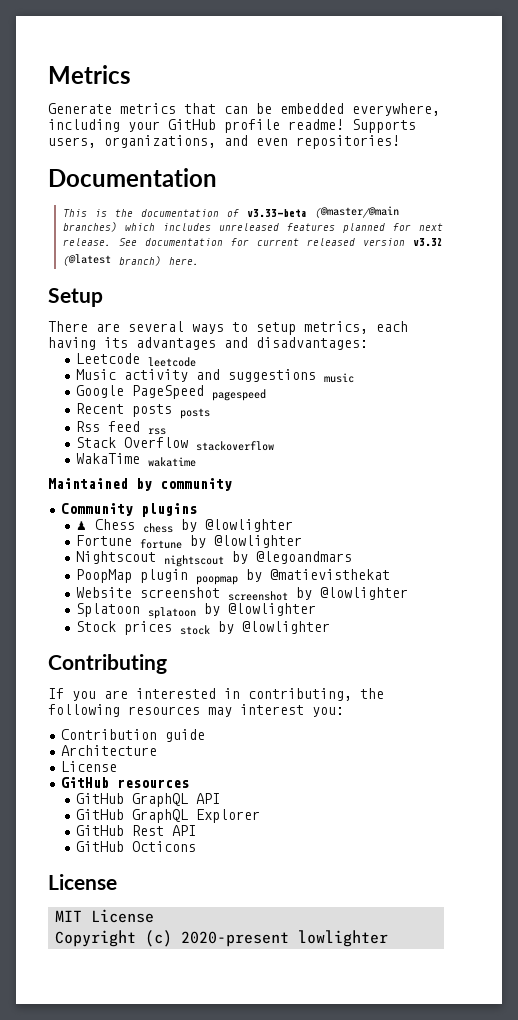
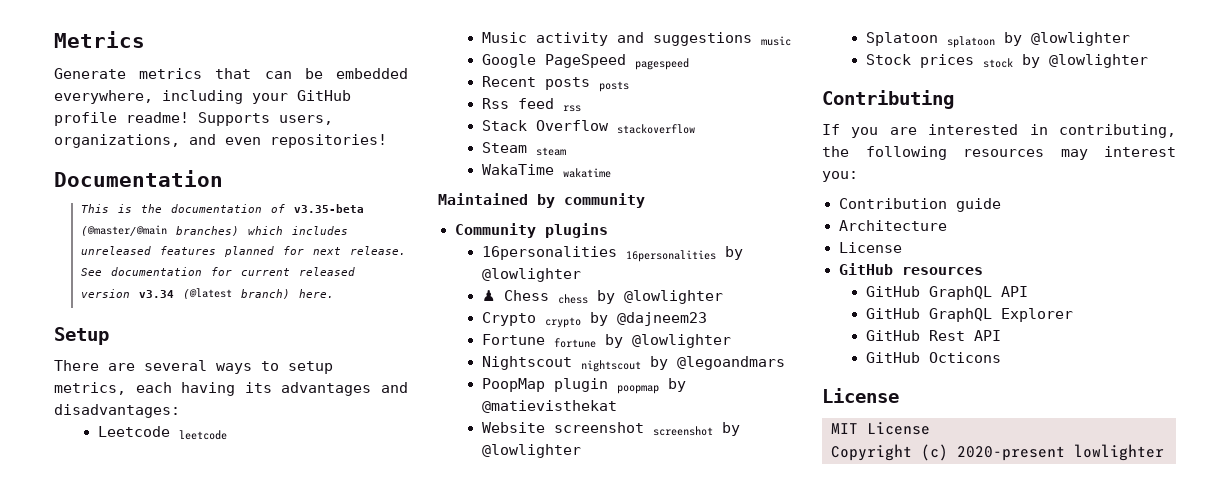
[246,209,307,217] v3.33-beta -> [294,204,365,213] v3.35-beta
[412,238,443,246] v3.32 -> [139,290,175,298] v3.34
(275, 446) none -> [481,142,566,156] // Steam steam
(198, 510) none -> [481,246,743,262] [481,268,581,282] // 16personalities 16personalities by @lowlighter
(294, 525) none -> [481,312,707,328] // Crypto crypto by @dajneem23

